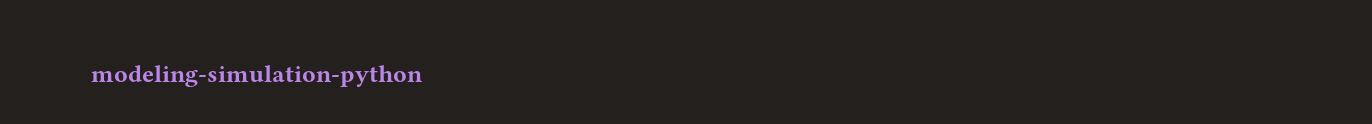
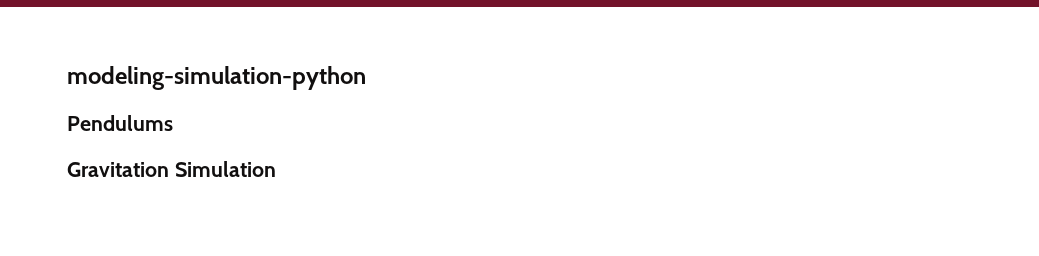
(423, 76) none -> [67,115,173,131] [67,161,276,177] // Pendulums // Gravitation Simulation

